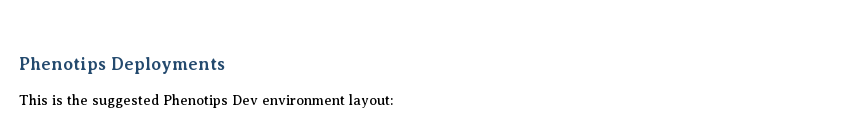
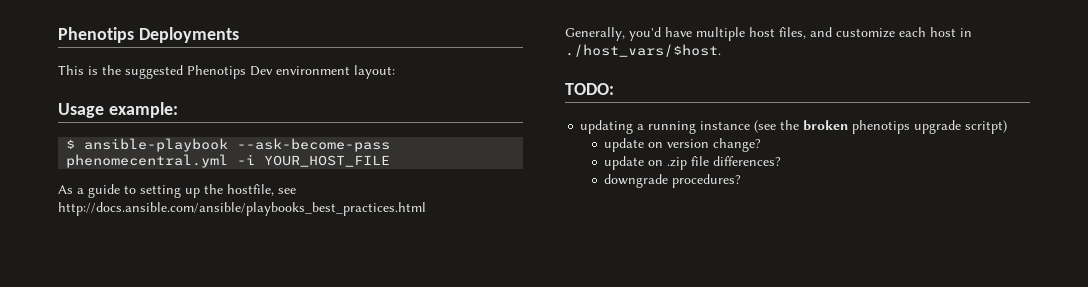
(393, 101) none -> [58,102,178,118] [66,138,391,152] [66,154,391,168] [58,184,296,198] [58,202,426,216] [565,27,972,41] [565,44,721,57] [565,83,614,95] [580,120,1008,134] [604,138,762,152] [604,156,782,170] [604,174,742,188] // Usage example: // $ ansible-playbook --ask-become-pass phenomecentral.yml -i YOUR_HOST_FILE // As a guide to setting up the hostfile, see http://docs.ansible.com/ansible/playbooks_best_practices.html // Generally, you'd have multiple host files, and customize each host in ./host_vars/$host. // TODO: // updating a running instance (see the broken phenotips upgrade scritpt) // update on version change? // update on .zip file differences? // downgrade procedures?

